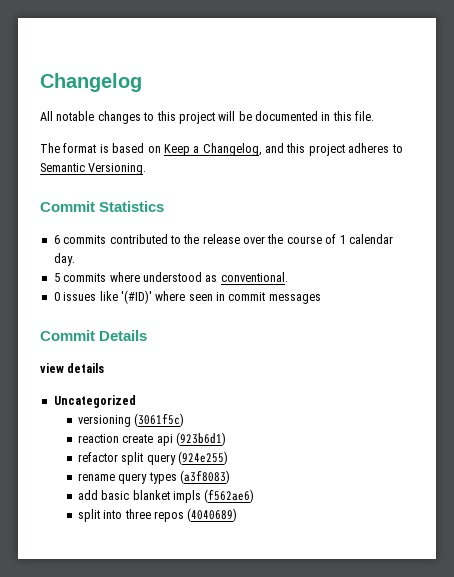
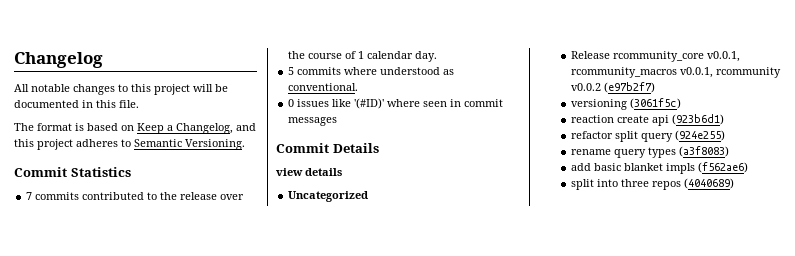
[53,235,60,244] 6 -> [26,192,33,200] 7
(136, 401) none -> [571,51,741,62] [571,67,782,78] [571,82,656,93] // Release rcommunity_core v0.0.1, rcommunity_macros v0.0.1, rcommunity v0.0.2 (e97b2f7)

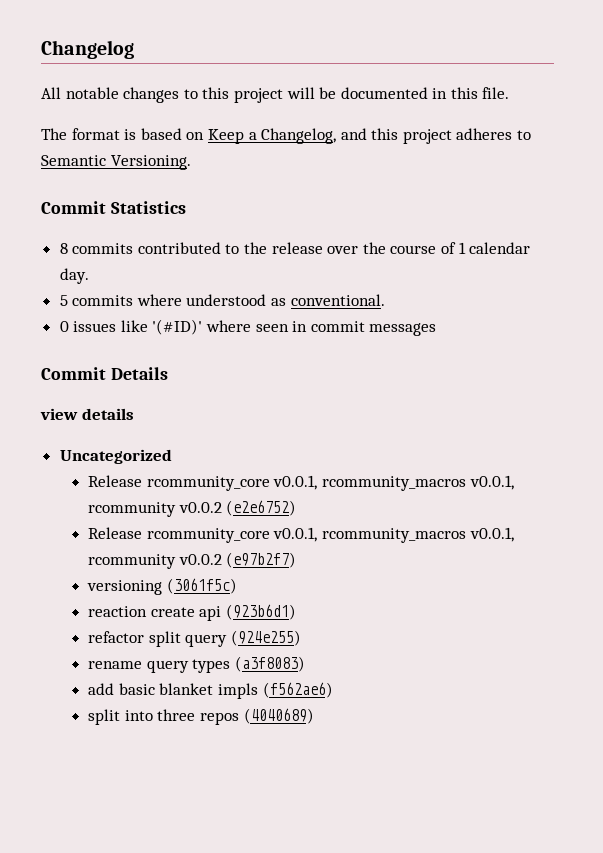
[26,192,33,200] 7 -> [59,243,68,254] 8
(369, 196) none -> [88,475,514,491] [88,500,297,517] // Release rcommunity_core v0.0.1, rcommunity_macros v0.0.1, rcommunity v0.0.2 (e2e6752)

